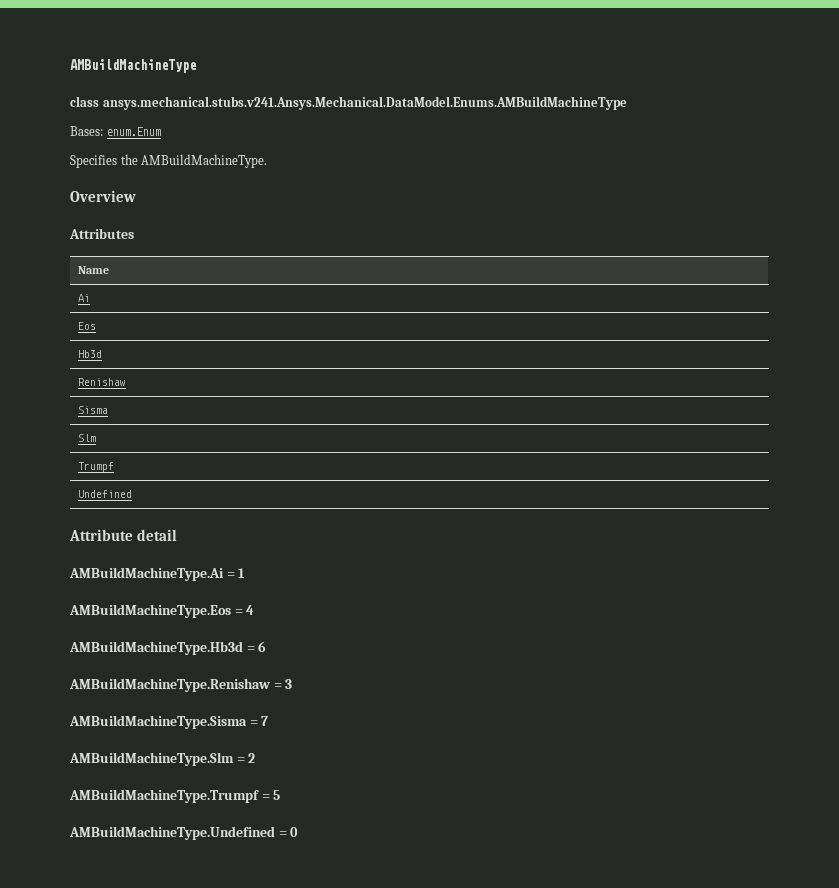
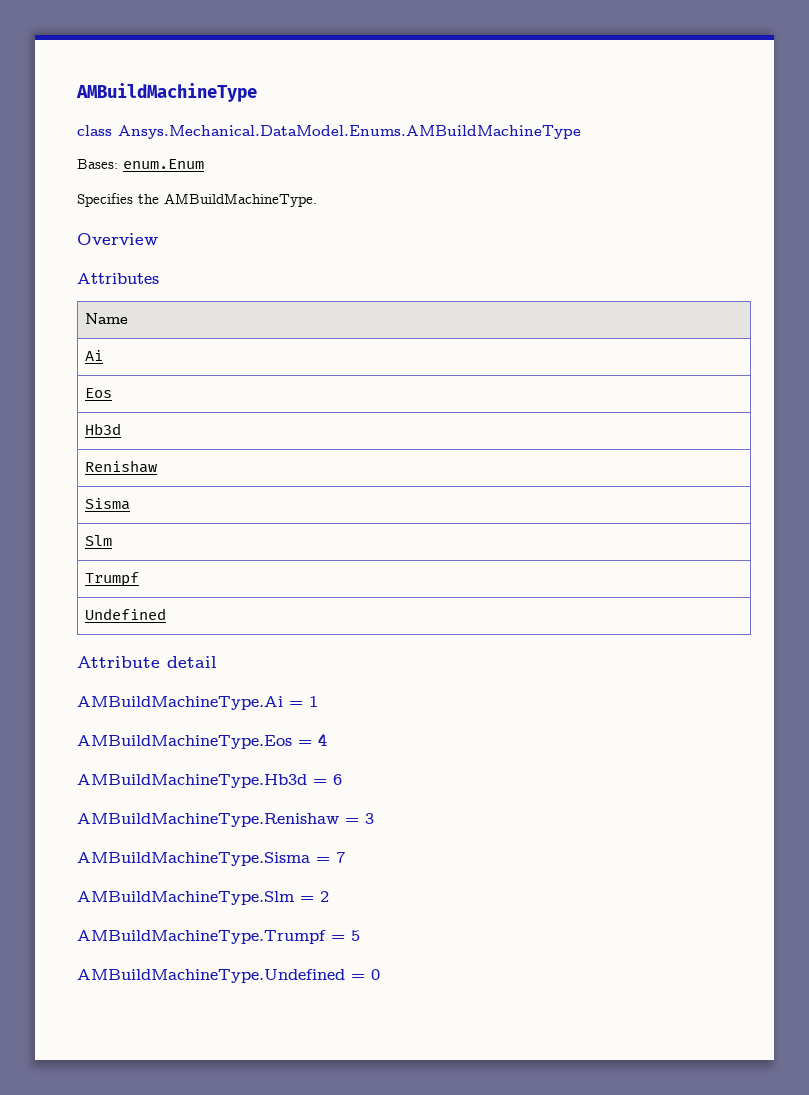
[102,96,627,110] ansys.mechanical.stubs.v241.Ansys.Mechanical.DataModel.Enums.AMBuildMachineType -> [118,125,581,139] Ansys.Mechanical.DataModel.Enums.AMBuildMachineType

